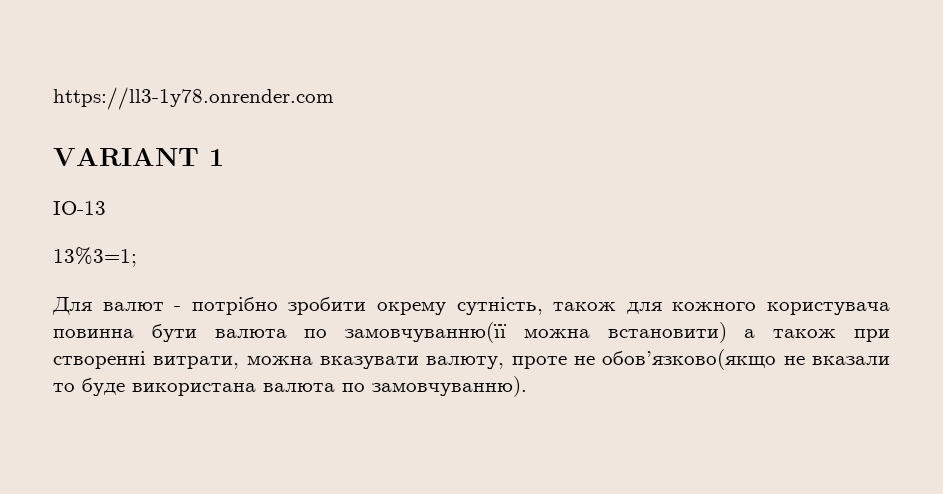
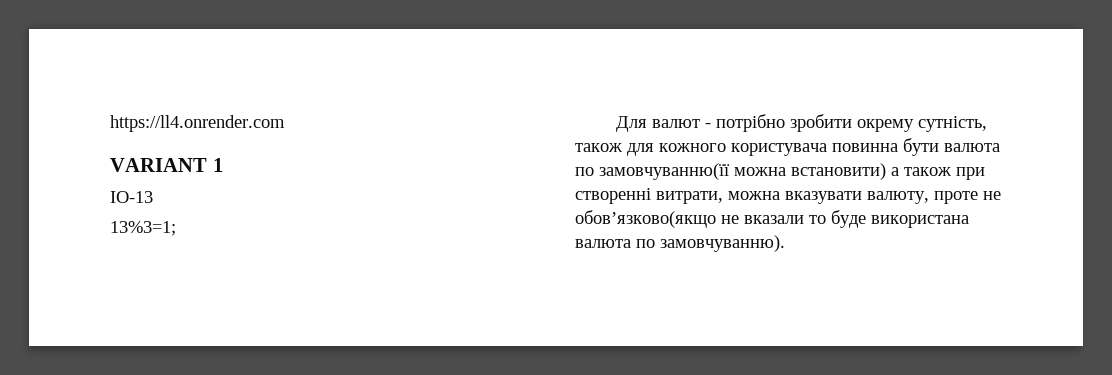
[53,87,334,110] https://ll3-1y78.onrender.com -> [110,115,285,132] https://ll4.onrender.com

